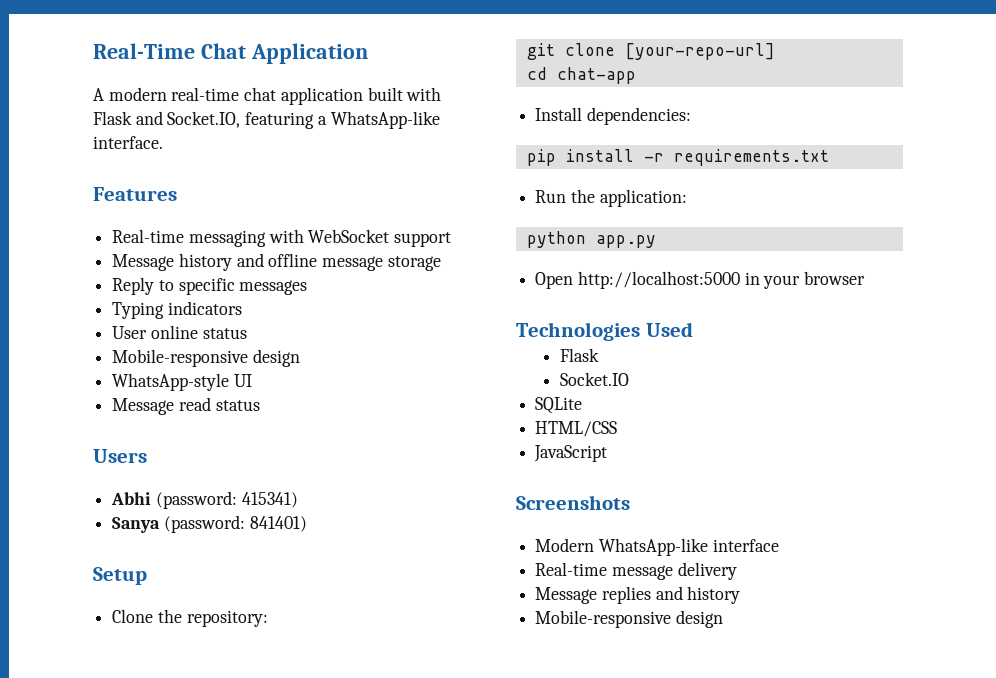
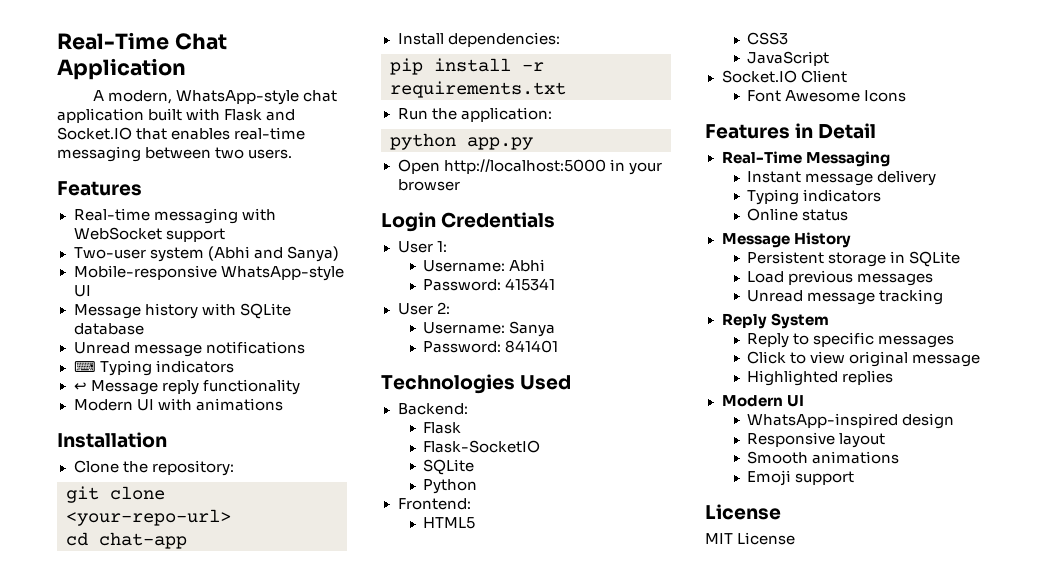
[108,87,240,101] modern real-time -> [108,90,300,105] modern, WhatsApp-style
[167,111,440,129] [93,136,163,149] Socket.IO, featuring a WhatsApp-like interface. -> [57,127,306,140] [57,146,293,162] Socket.IO that enables real-time messaging between two users.
[112,253,441,271] [112,277,308,295] [112,301,242,319] [112,325,247,339] [112,349,300,367] Message history and offline message storage // Reply to specific messages // Typing indicators // User online status // Mobile-responsive design // -> [73,246,339,262] [73,265,217,280] Two-user system (Abhi and Sanya) // Mobile-responsive
[178,397,260,411] [93,449,147,463] [111,491,298,509] [112,515,307,533] [93,567,147,585] read status // Users // Abhi (password: 415341) // Sanya (password: 841401) // Setup -> [144,303,291,319] [73,323,144,335] [73,341,305,357] [73,360,234,376] [73,379,300,395] [73,398,283,411] [57,432,167,448] history with SQLite database // Unread message notifications // ⌨ Typing indicators // ↩ Message reply functionality // Modern UI with animations // Installation
[624,43,775,60] [your-repo-url] -> [66,509,231,526] <your-repo-url>
(866, 278) none -> [381,212,556,232] [397,241,447,253] [423,259,546,272] [423,278,556,291] [397,302,450,315] [423,321,556,337] [423,340,559,353] // Login Credentials // User 1: // Username: Abhi // Password: 415341 // User 2: // Username: Sanya // Password: 841401
(693, 329) none -> [397,403,468,415] // Backend:
[560,372,630,386] [535,397,583,414] [535,421,618,437] [534,445,608,462] [516,495,630,510] [535,538,779,556] [535,562,737,580] [535,586,741,604] [535,610,723,628] Socket.IO // SQLite // HTML/CSS // JavaScript // Screenshots // Modern WhatsApp-like interface // Real-time message delivery // Message replies and history // Mobile-responsive design -> [423,440,541,453] [423,459,475,475] [423,479,478,494] [397,498,471,510] [423,517,476,529] [747,32,789,45] [747,51,830,66] [721,70,847,83] [747,90,907,102] [705,123,877,139] [721,151,890,167] [747,170,937,186] [747,189,882,205] [747,208,849,221] [721,232,851,248] [747,251,961,267] [747,270,934,286] [747,289,944,305] [721,313,829,329] [747,332,955,348] [747,351,981,367] [747,370,894,386] [721,395,804,407] [747,413,955,429] [747,432,886,448] [747,451,900,464] [747,470,855,486] [705,504,781,520] [705,532,796,545] Flask-SocketIO // SQLite // Python // Frontend: // HTML5 // CSS3 // JavaScript // Socket.IO Client // Font Awesome Icons // Features in Detail // Real-Time Messaging // Instant message delivery // Typing indicators // Online status // Message History // Persistent storage in SQLite // Load previous messages // Unread message tracking // Reply System // Reply to specific messages // Click to view original message // Highlighted replies // Modern UI // WhatsApp-inspired design // Responsive layout // Smooth animations // Emoji support // License // MIT License

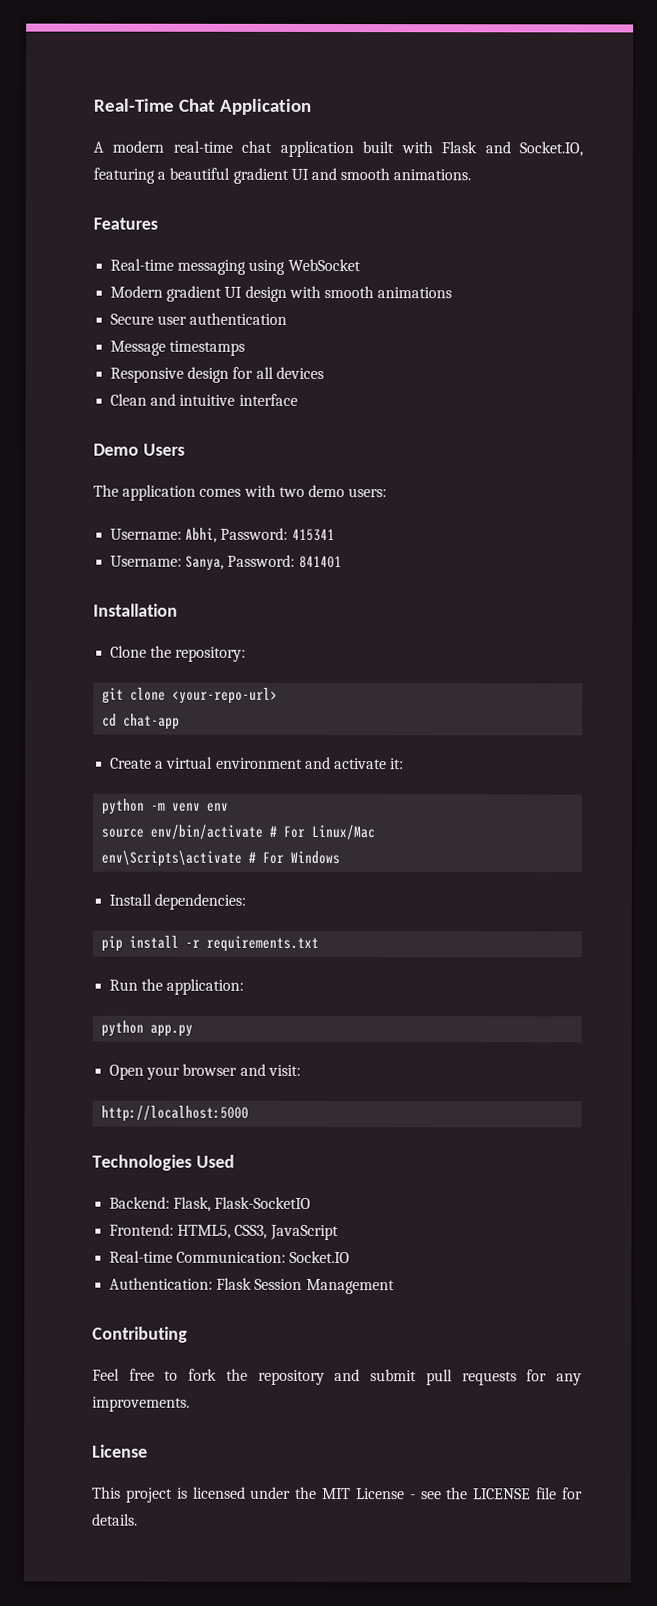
[108,90,300,105] modern, WhatsApp-style -> [112,140,233,153] modern real-time
[57,127,306,140] [57,146,293,162] [57,181,142,196] [73,208,276,224] [73,227,225,242] [73,246,339,262] [73,265,344,281] [73,285,91,297] [73,303,291,319] [73,323,144,335] [73,341,305,357] [73,360,234,376] [73,379,300,395] [73,398,283,411] Socket.IO that enables real-time messaging between two users. // Features // Real-time messaging with WebSocket support // Two-user system (Abhi and Sanya) // Mobile-responsive WhatsApp-style UI // Message history with SQLite database // Unread message notifications // ⌨ Typing indicators // ↩ Message reply functionality // Modern UI with animations -> [519,141,583,157] [93,167,472,184] [93,217,158,230] [110,258,361,275] [110,285,453,302] [110,312,288,325] [110,340,246,356] [110,366,324,383] [110,393,298,406] [93,443,185,456] [93,484,388,501] [110,527,335,543] [110,554,342,571] Socket.IO, featuring a beautiful gradient UI and smooth animations. // Features // Real-time messaging using WebSocket // Modern gradient UI design with smooth animations // Secure user authentication // Message timestamps // Responsive design for all devices // Clean and intuitive interface // Demo Users // The application comes with two demo users: // Username: Abhi, Password: 415341 // Username: Sanya, Password: 841401
(187, 540) none -> [110,756,405,770] [101,798,230,815] [101,824,376,841] [101,850,341,867] // Create a virtual environment and activate it: // python -m venv env // source env/bin/activate # For Linux/Mac // env\Scripts\activate # For Windows
[443,159,625,174] http://localhost:5000 in -> (145, 1072) none
[381,212,556,232] [397,241,447,253] [423,259,546,272] [423,278,556,291] [397,302,450,315] [423,321,556,337] [423,340,559,353] // Login Credentials // User 1: // Username: Abhi // Password: 415341 // User 2: // Username: Sanya // Password: 841401 -> [239,1063,301,1076] [101,1105,250,1122] and visit: // http://localhost:5000
[423,422,462,434] // Flask // -> [173,1196,212,1212] Flask,
[423,459,475,475] [423,479,478,494] // SQLite // Python -> (312, 1202) none
[423,517,476,529] [747,32,789,45] // HTML5 // CSS3 // -> [177,1224,268,1239] HTML5, CSS3,
[721,70,847,83] [747,90,907,102] [705,123,877,139] [721,151,890,167] [747,170,937,186] [747,189,882,205] [747,208,849,221] [721,232,851,248] [747,251,961,267] [747,270,934,286] [747,289,944,305] [721,313,829,329] [747,332,955,348] [747,351,981,367] [747,370,894,386] [721,395,804,407] [747,413,955,429] [747,432,886,448] [747,451,900,464] [747,470,855,486] [705,504,781,520] [705,532,796,545] Socket.IO Client // Font Awesome Icons // Features in Detail // Real-Time Messaging // Instant message delivery // Typing indicators // Online status // Message History // Persistent storage in SQLite // Load previous messages // Unread message tracking // Reply System // Reply to specific messages // Click to view original message // Highlighted replies // Modern UI // WhatsApp-inspired design // Responsive layout // Smooth animations // Emoji support // License // MIT License -> [109,1250,351,1264] [109,1277,395,1295] [92,1326,188,1343] [92,1368,583,1386] [92,1396,190,1412] [92,1444,148,1458] [92,1486,584,1503] [91,1513,138,1526] Real-time Communication: Socket.IO // Authentication: Flask Session Management // Contributing // Feel free to fork the repository and submit pull requests for any improvements. // License // This project is licensed under the MIT License - see the LICENSE file for details.

